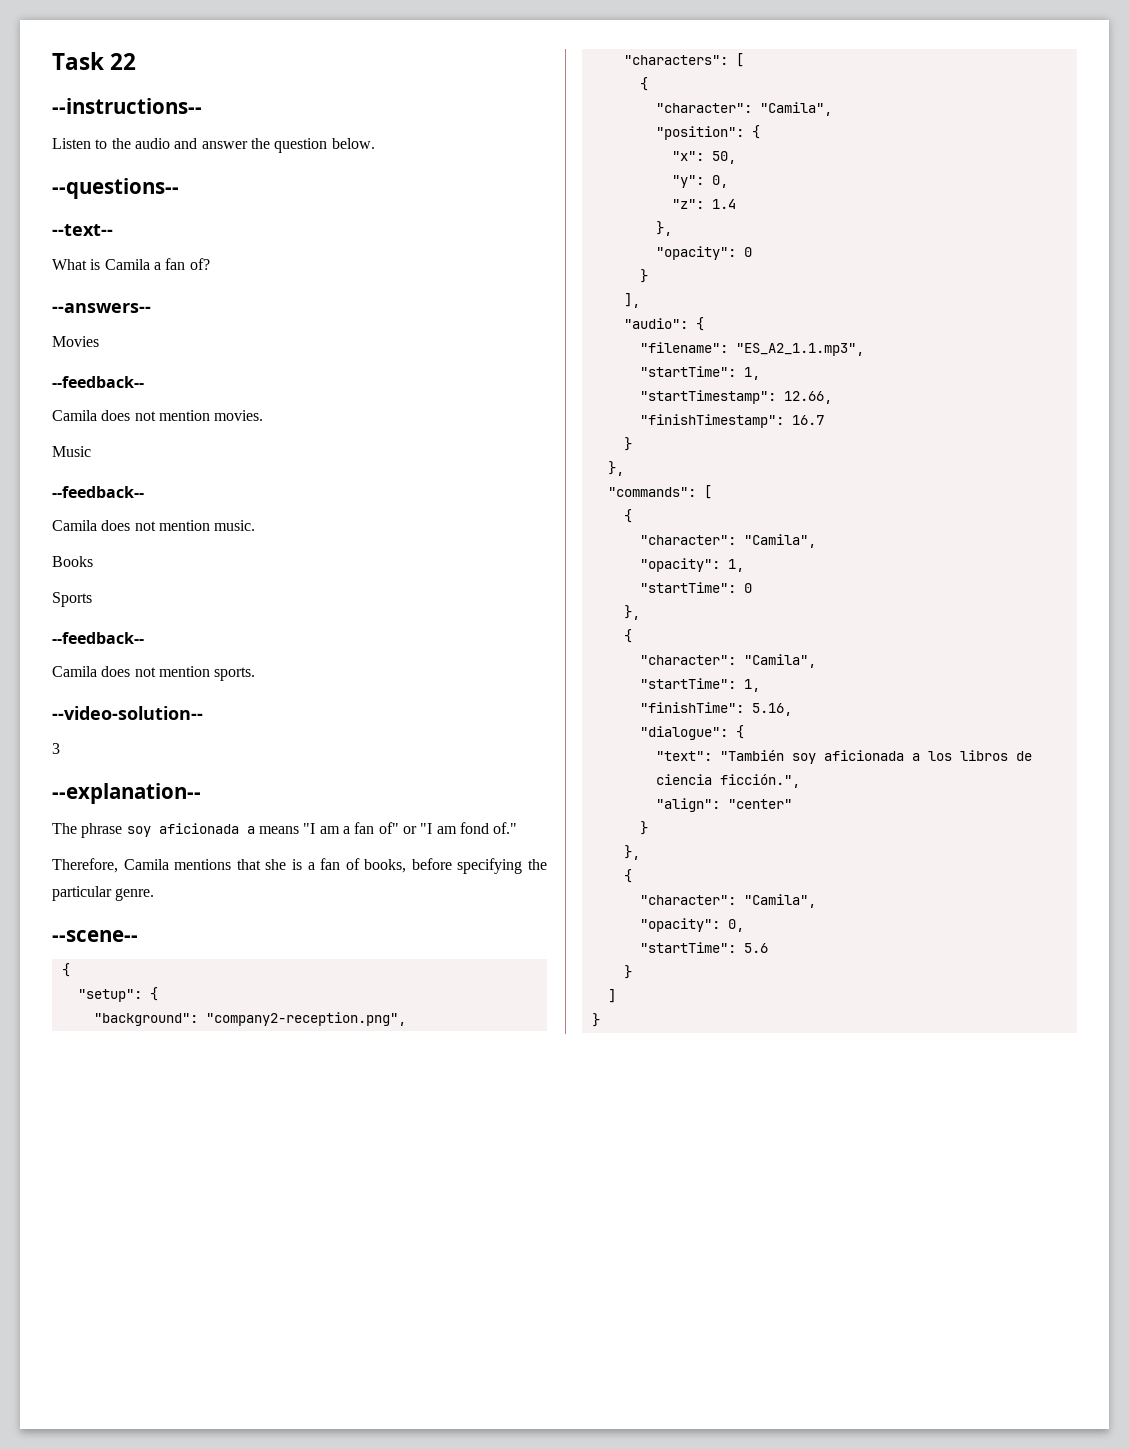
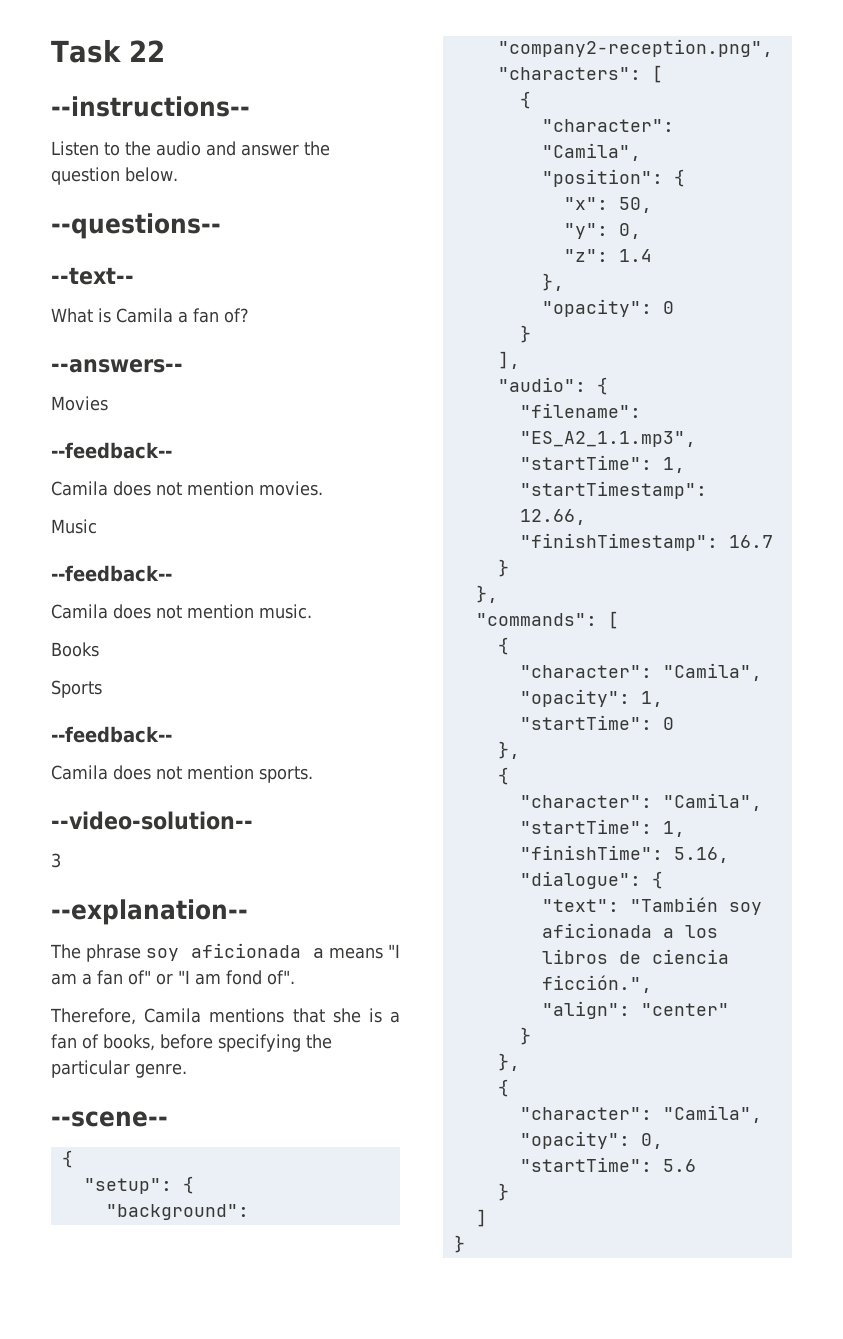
[493,822,518,834] of." -> [267,970,295,985] of".

